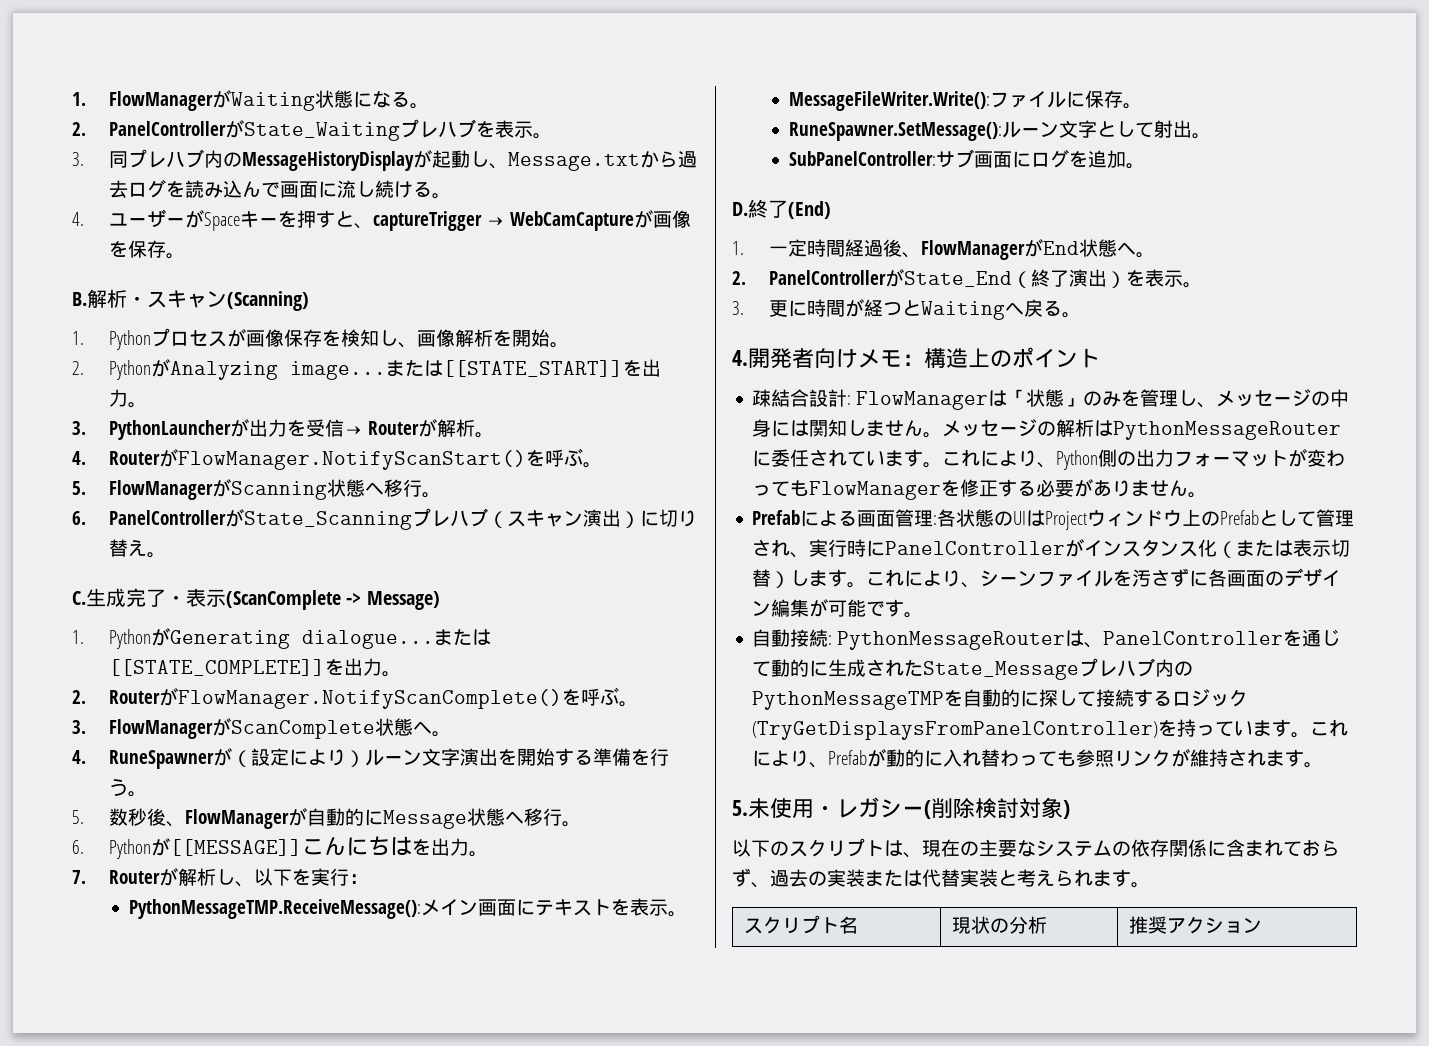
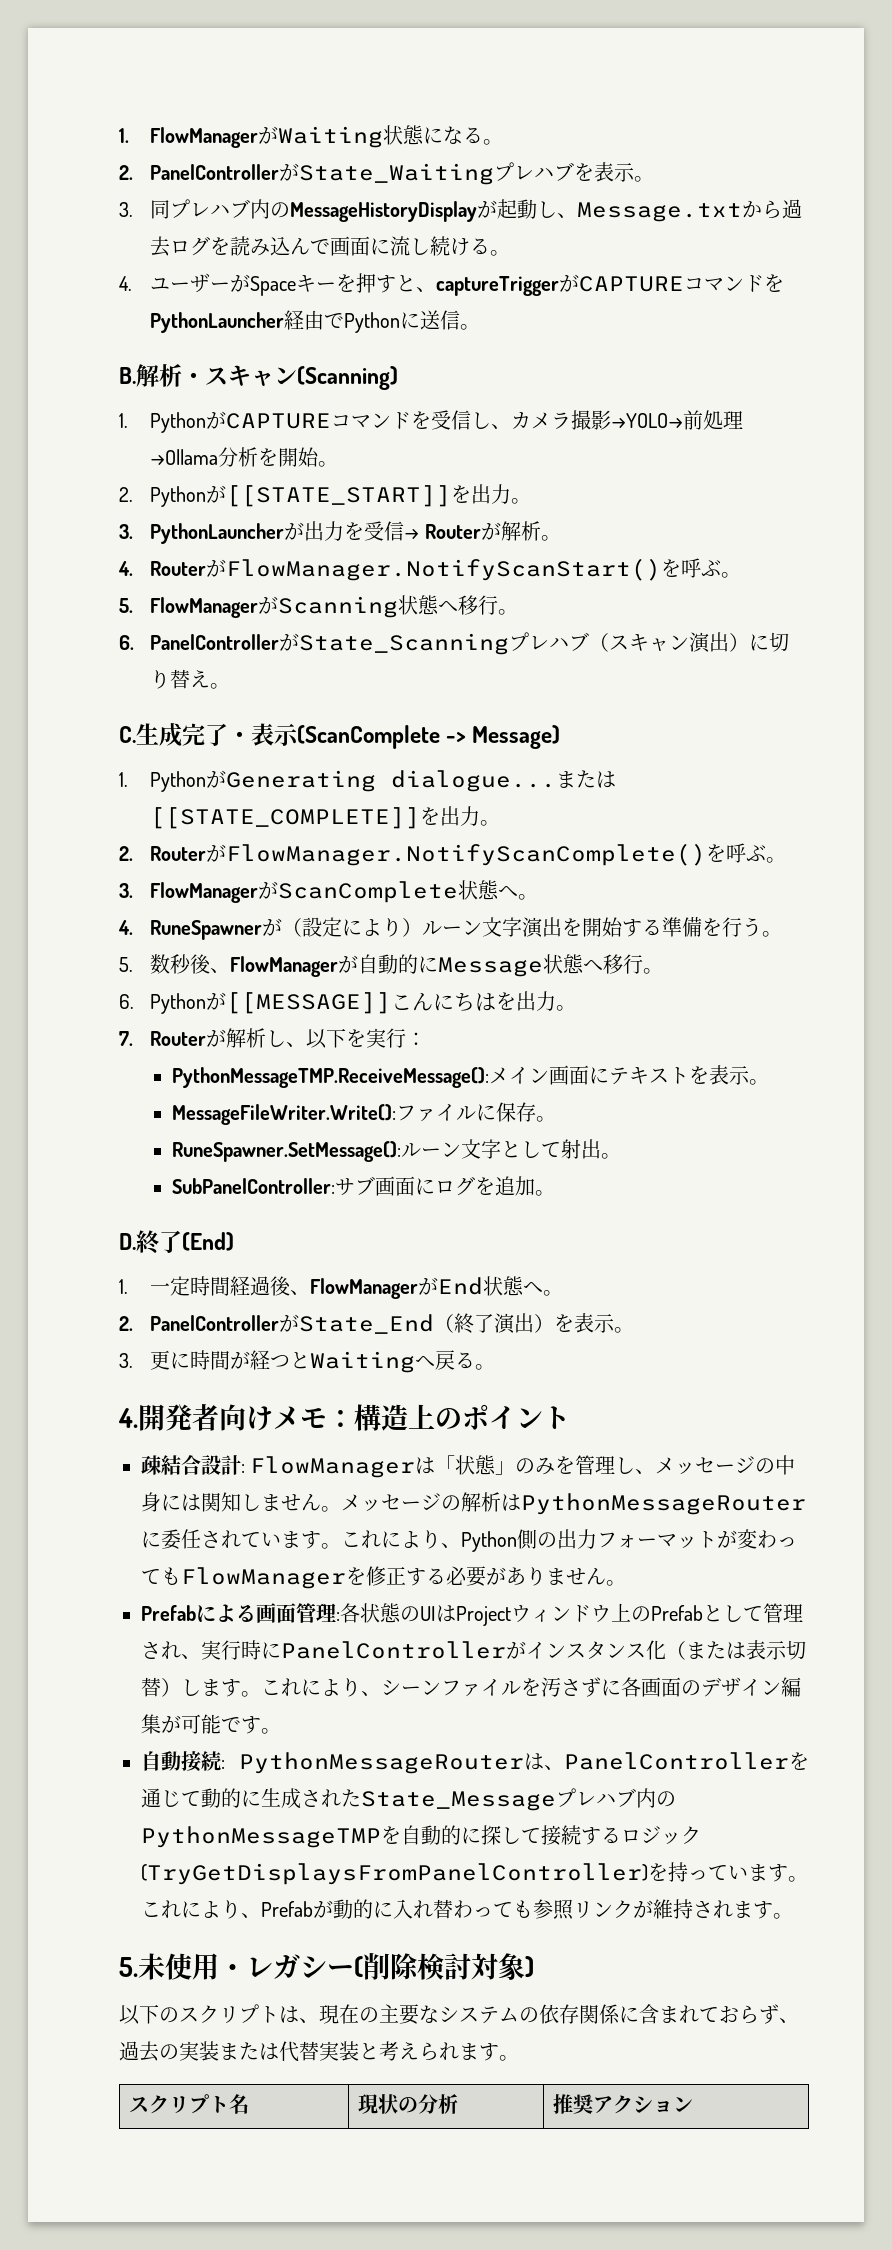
[485,210,691,231] [108,240,166,258] → WebCamCaptureが画像を保存 -> [559,274,785,292] [150,310,461,333] がCAPTUREコマンドをPythonLauncher経由でPythonに送信
[150,328,474,348] プロセスが画像保存を検知し、画像解 -> [206,410,744,430] [150,447,239,467] がCAPTUREコマンドを受信し、カメラ撮影→YOLO→前処理→Ollama分
[169,360,443,380] Analyzing image...または -> (227, 494) none

